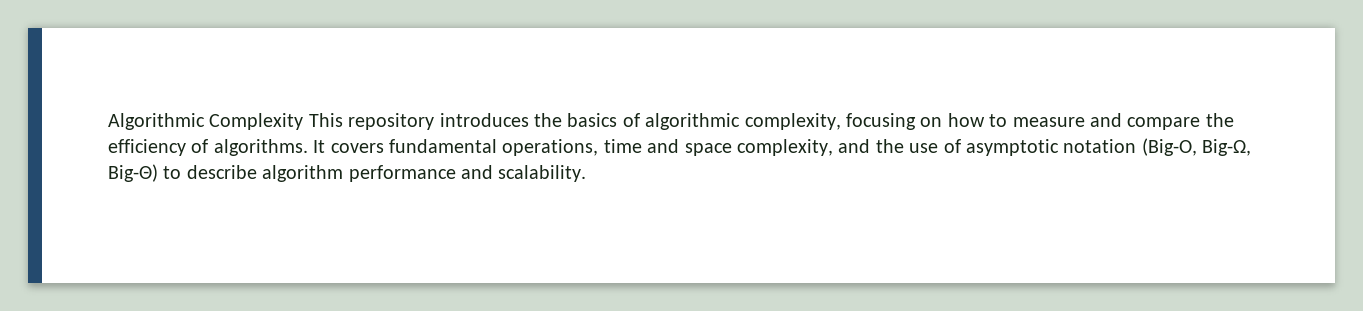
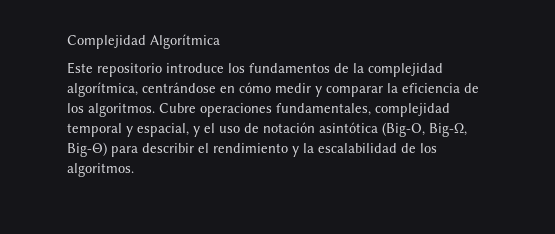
[108,113,1234,130] [108,138,1252,156] [108,164,587,182] Algorithmic Complexity This repository introduces the basics of algorithmic complexity, focusing on how to measure and compare the efficiency of algorithms. It covers fundamental operations, time and space complexity, and the use of asymptotic notation (Big-O, Big-Ω, Big-Θ) to describe algorithm performance and scalability. -> [67,34,220,49] [67,62,443,77] [67,82,479,97] [67,103,450,117] [67,122,467,137] [67,142,437,157] [67,163,134,177] Complejidad Algorítmica // Este repositorio introduce los fundamentos de la complejidad algorítmica, centrándose en cómo medir y comparar la eficiencia de los algoritmos. Cubre operaciones fundamentales, complejidad temporal y espacial, y el uso de notación asintótica (Big-O, Big-Ω, Big-Θ) para describir el rendimiento y la escalabilidad de los algoritmos.

